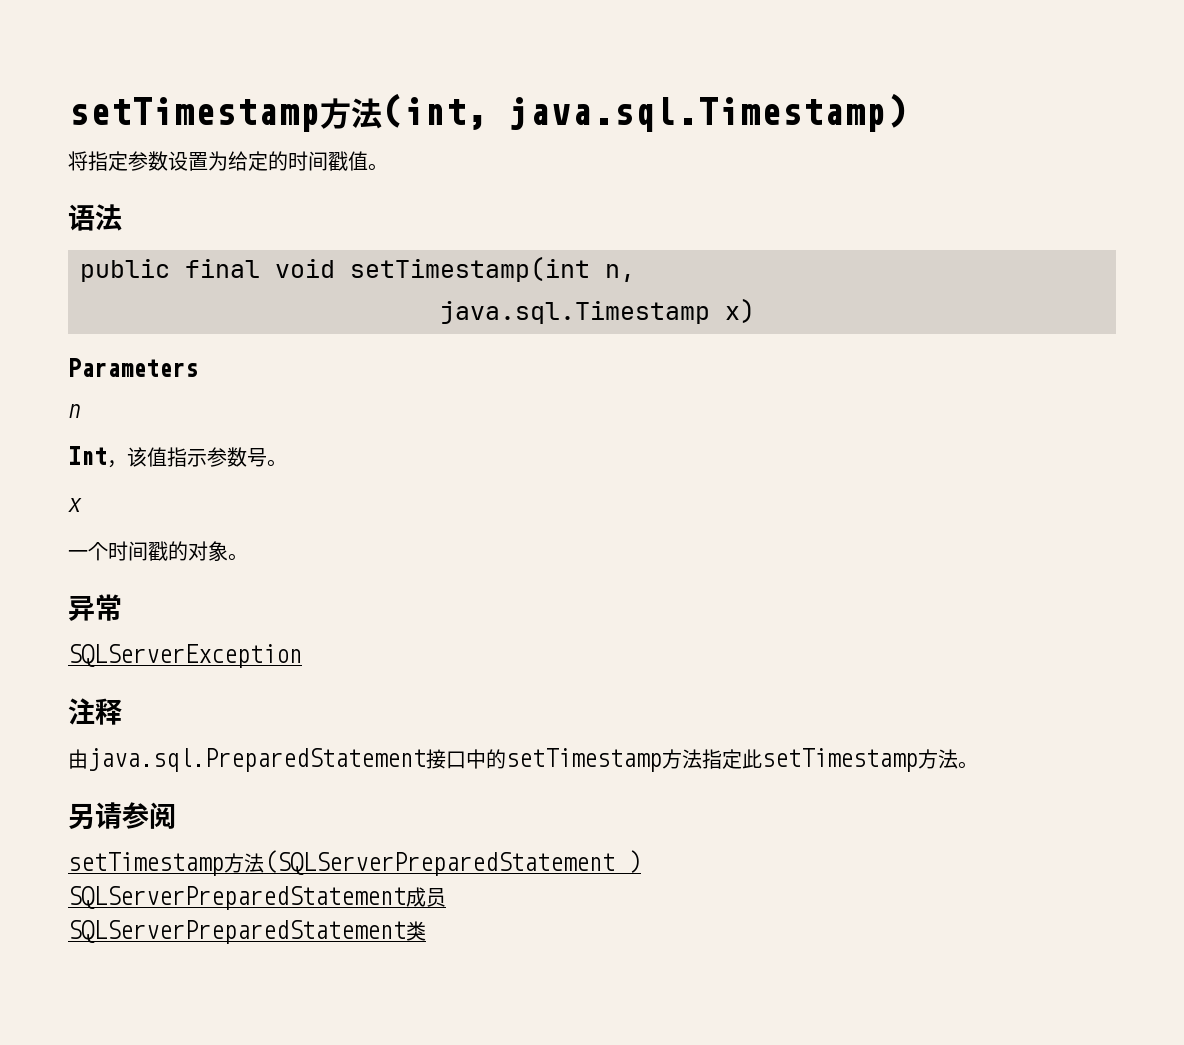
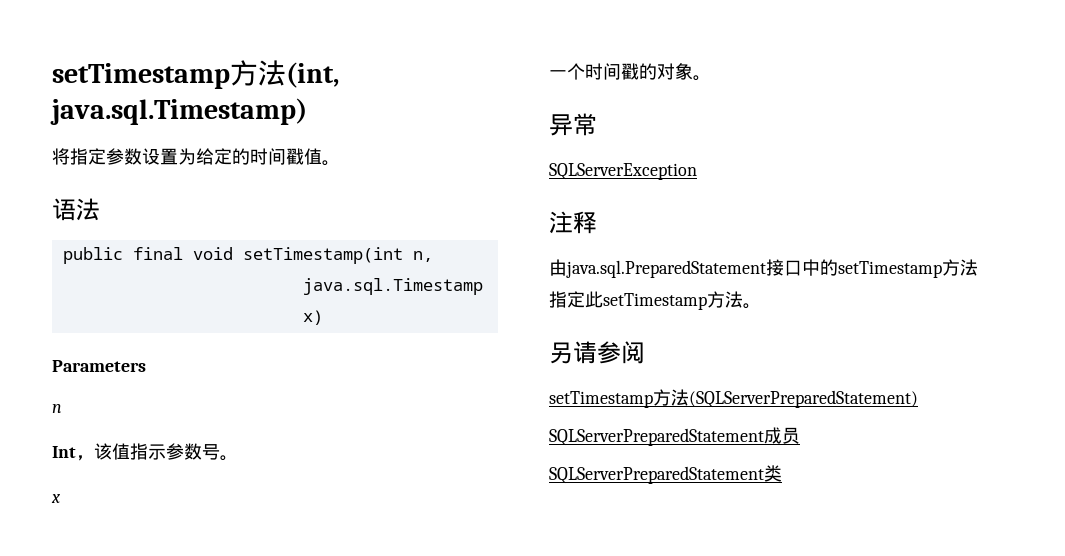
[264,850,641,876] (SQLServerPreparedStatement ) -> [689,390,918,408] (SQLServerPreparedStatement)

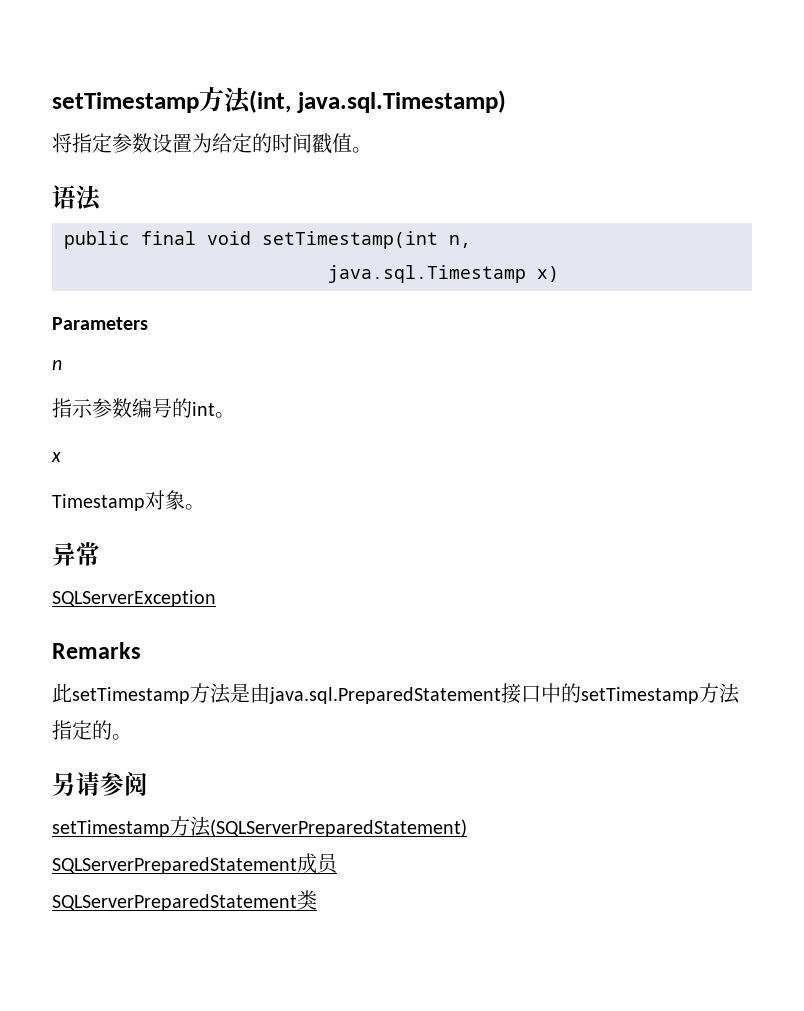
[52,443,220,461] Int，该值指示参数号 -> [52,398,215,418] 指示参数编号的int
[549,63,657,80] 一个时间戳的 -> [52,494,145,511] Timestamp
[549,211,597,234] 注释 // -> [52,642,141,659] [52,683,250,704] Remarks // 此setTimestamp方法是
[585,291,743,310] 此setTimestamp方法 -> [92,720,112,740] 的

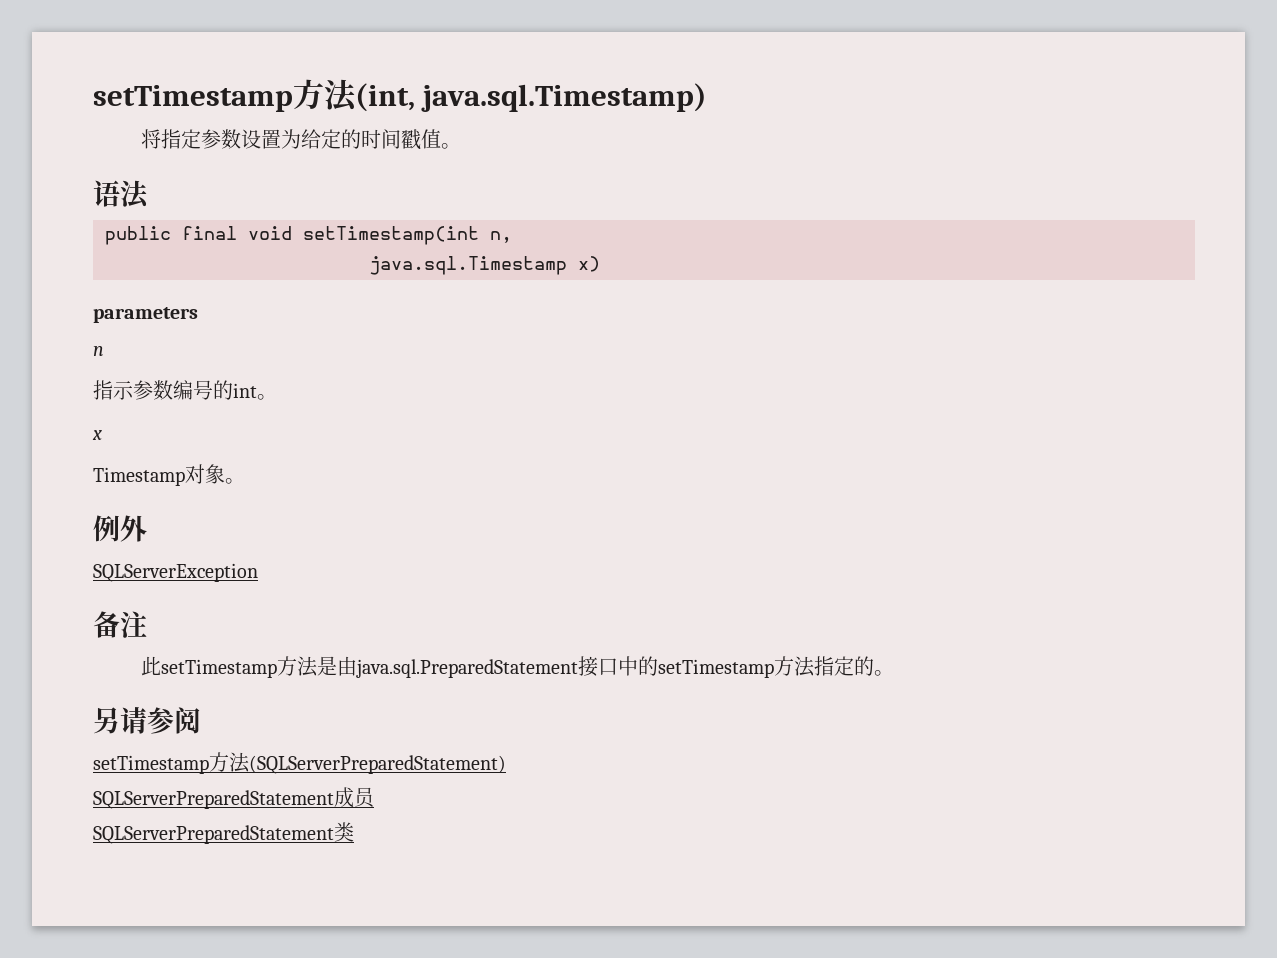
[52,317,148,330] Parameters -> [93,307,198,323] parameters
[52,542,100,566] 异常 -> [93,515,147,542] 例外
[52,642,141,659] Remarks -> [93,611,147,638] 备注

